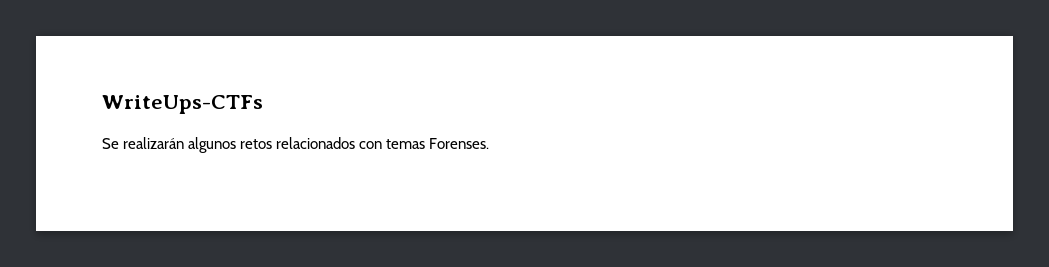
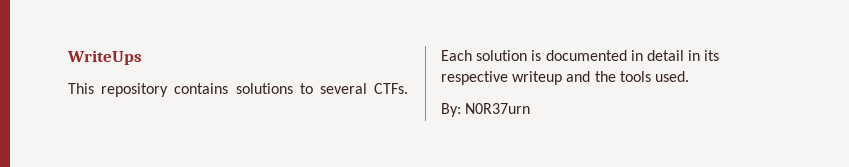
[102,95,263,114] [102,137,490,153] WriteUps-CTFs // Se realizarán algunos retos relacionados con temas Forenses. -> [67,50,142,65] [68,83,408,97] [441,50,720,61] [441,71,689,85] [441,103,531,117] WriteUps // This repository contains solutions to several CTFs. Each solution is documented in detail in its respective writeup and the tools used. // By: N0R37urn

